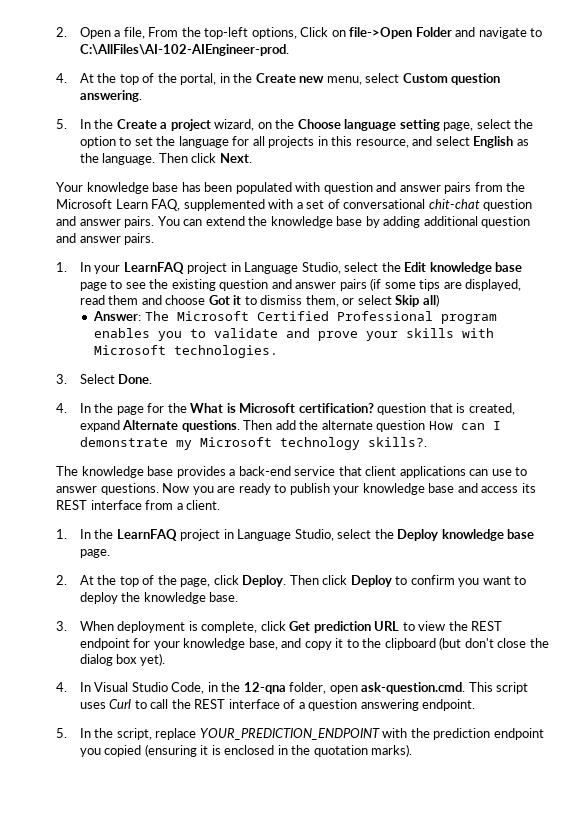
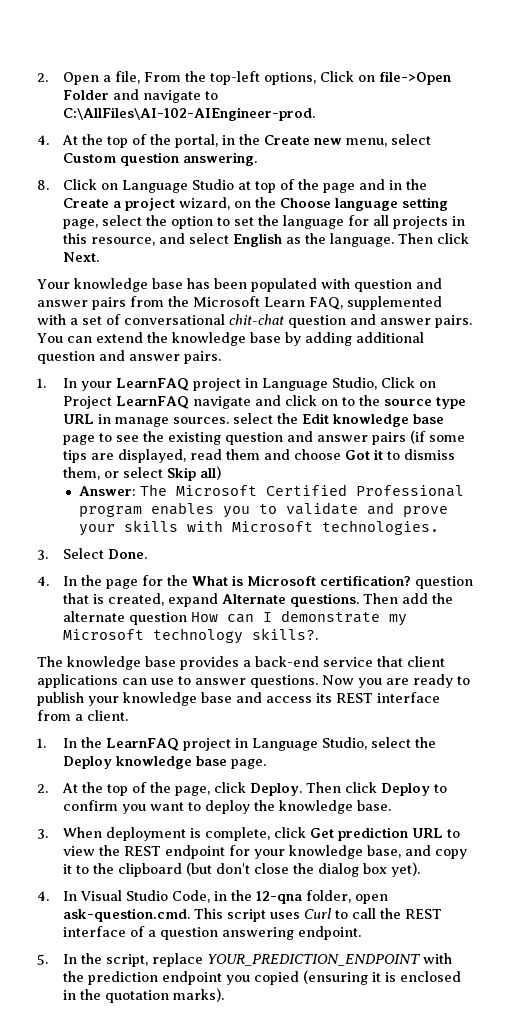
[56,119,91,129] 5. In -> [37,179,402,193] 8. Click on Language Studio at top of the page and in
(341, 268) none -> [380,377,436,388] [62,395,466,409] [62,414,229,427] Click on Project LearnFAQ navigate and click on to the source type URL in manage sources.

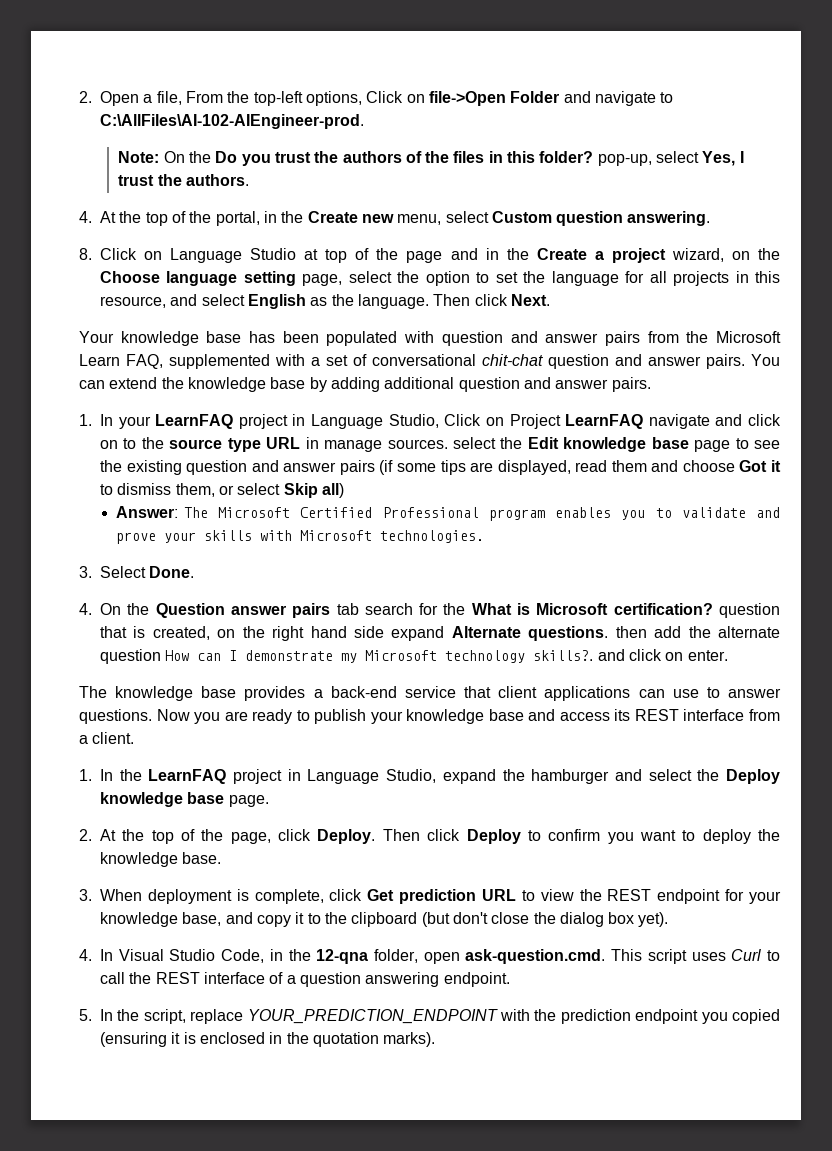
(315, 114) none -> [118,151,744,166] [118,174,249,186] // Note: On the Do you trust the authors of the files in this folder? pop-up, select Yes, I trust the authors.
[62,575,138,589] In the page -> [100,603,413,618] On the Question answer pairs tab search
(164, 599) none -> [217,626,384,641] on the right hand side
[362,593,398,604] Then -> [615,626,647,638] then
(318, 634) none -> [597,649,728,661] and click on enter.
(367, 743) none -> [442,769,642,784] expand the hamburger and

